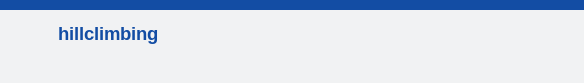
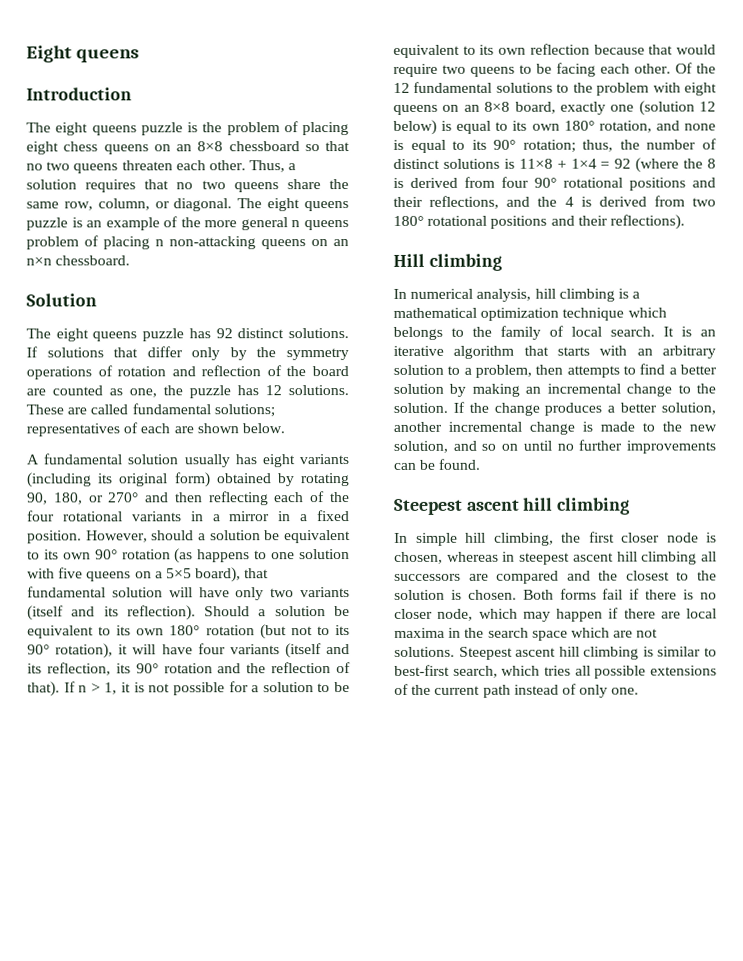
[58,27,158,44] hillclimbing -> [26,45,139,63] [26,87,132,101] [26,121,349,136] [26,141,350,155] [26,160,297,174] [26,179,349,193] [26,198,349,212] [26,216,349,231] [26,235,349,250] [26,255,131,266] [26,293,97,307] [26,328,349,342] [26,346,349,361] [26,365,349,380] [26,385,349,399] [26,403,275,418] [26,422,285,437] [26,453,349,468] [26,472,350,488] [27,491,350,506] [27,510,350,522] [27,530,351,544] [27,548,350,564] [27,567,270,583] [27,586,350,601] [27,605,350,621] [27,624,350,640] [27,643,350,659] [27,662,351,676] [27,681,350,697] [393,43,716,58] [393,62,716,77] [393,81,717,96] [393,100,716,116] [393,119,716,135] [393,138,717,153] [393,157,716,173] [393,176,716,191] [393,195,716,209] [393,214,685,230] [393,253,502,271] [393,288,641,302] [393,307,667,321] [393,325,716,340] [393,345,716,359] [393,363,717,378] [393,383,716,397] [393,401,716,416] [393,421,717,435] [393,439,716,454] [393,458,481,470] [394,497,631,515] [394,531,717,546] [394,551,717,565] [394,570,717,584] [394,588,717,600] [394,607,717,622] [394,627,659,641] [394,646,717,660] [394,664,717,679] [394,683,640,698] Eight queens // Introduction // The eight queens puzzle is the problem of placing eight chess queens on an 8×8 chessboard so that no two queens threaten each other. Thus, a solution requires that no two queens share the same row, column, or diagonal. The eight queens puzzle is an example of the more general n queens problem of placing n non-attacking queens on an n×n chessboard. // Solution // The eight queens puzzle has 92 distinct solutions. If solutions that differ only by the symmetry operations of rotation and reflection of the board are counted as one, the puzzle has 12 solutions. These are called fundamental solutions; representatives of each are shown below. // A fundamental solution usually has eight variants (including its original form) obtained by rotating 90, 180, or 270° and then reflecting each of the four rotational variants in a mirror in a fixed position. However, should a solution be equivalent to its own 90° rotation (as happens to one solution with five queens on a 5×5 board), that fundamental solution will have only two variants (itself and its reflection). Should a solution be equivalent to its own 180° rotation (but not to its 90° rotation), it will have four variants (itself and its reflection, its 90° rotation and the reflection of that). If n > 1, it is not possible for a solution to be equivalent to its own reflection because that would require two queens to be facing each other. Of the 12 fundamental solutions to the problem with eight queens on an 8×8 board, exactly one (solution 12 below) is equal to its own 180° rotation, and none is equal to its 90° rotation; thus, the number of distinct solutions is 11×8 + 1×4 = 92 (where the 8 is derived from four 90° rotational positions and their reflections, and the 4 is derived from two 180° rotational positions and their reflections). // Hill climbing // In numerical analysis, hill climbing is a mathematical optimization technique which belongs to the family of local search. It is an iterative algorithm that starts with an arbitrary solution to a problem, then attempts to find a better solution by making an incremental change to the solution. If the change produces a better solution, another incremental change is made to the new solution, and so on until no further improvements can be found. // Steepest ascent hill climbing // In simple hill climbing, the first closer node is chosen, whereas in steepest ascent hill climbing all successors are compared and the closest to the solution is chosen. Both forms fail if there is no closer node, which may happen if there are local maxima in the search space which are not solutions. Steepest ascent hill climbing is similar to best-first search, which tries all possible extensions of the current path instead of only one.

